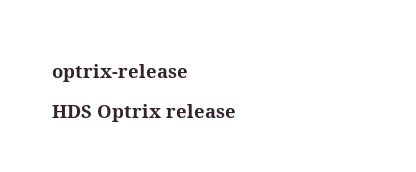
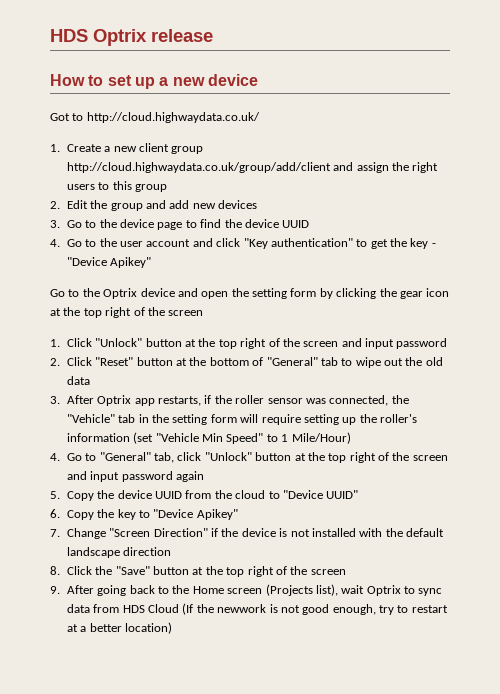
[52,64,188,82] optrix-release // -> (50, 35) none
(236, 111) none -> [50,74,258,89] [50,112,260,123] [50,143,204,154] [66,162,439,173] [66,181,167,192] [50,200,258,211] [50,219,310,230] [50,238,436,249] [66,257,152,268] [50,288,450,299] [50,307,204,318] [50,338,448,349] [50,357,443,368] [66,376,90,385] [50,395,409,406] [66,414,417,425] [66,432,351,444] [50,452,448,463] [66,471,204,482] [50,490,359,501] [50,509,238,520] [50,528,444,539] [66,547,172,558] [50,566,346,577] [50,584,443,596] [66,603,448,615] [66,622,172,634] // How to set up a new device // Got to http://cloud.highwaydata.co.uk/ // 1. Create a new client group http://cloud.highwaydata.co.uk/group/add/client and assign the right users to this group // 2. Edit the group and add new devices // 3. Go to the device page to find the device UUID // 4. Go to the user account and click "Key authentication" to get the key - "Device Apikey" // Go to the Optrix device and open the setting form by clicking the gear icon at the top right of the screen // 1. Click "Unlock" button at the top right of the screen and input password // 2. Click "Reset" button at the bottom of "General" tab to wipe out the old data // 3. After Optrix app restarts, if the roller sensor was connected, the "Vehicle" tab in the setting form will require setting up the roller's information (set "Vehicle Min Speed" to 1 Mile/Hour) // 4. Go to "General" tab, click "Unlock" button at the top right of the screen and input password again // 5. Copy the device UUID from the cloud to "Device UUID" // 6. Copy the key to "Device Apikey" // 7. Change "Screen Direction" if the device is not installed with the default landscape direction // 8. Click the "Save" button at the top right of the screen // 9. After going back to the Home screen (Projects list), wait Optrix to sync data from HDS Cloud (If the newwork is not good enough, try to restart at a better location)

